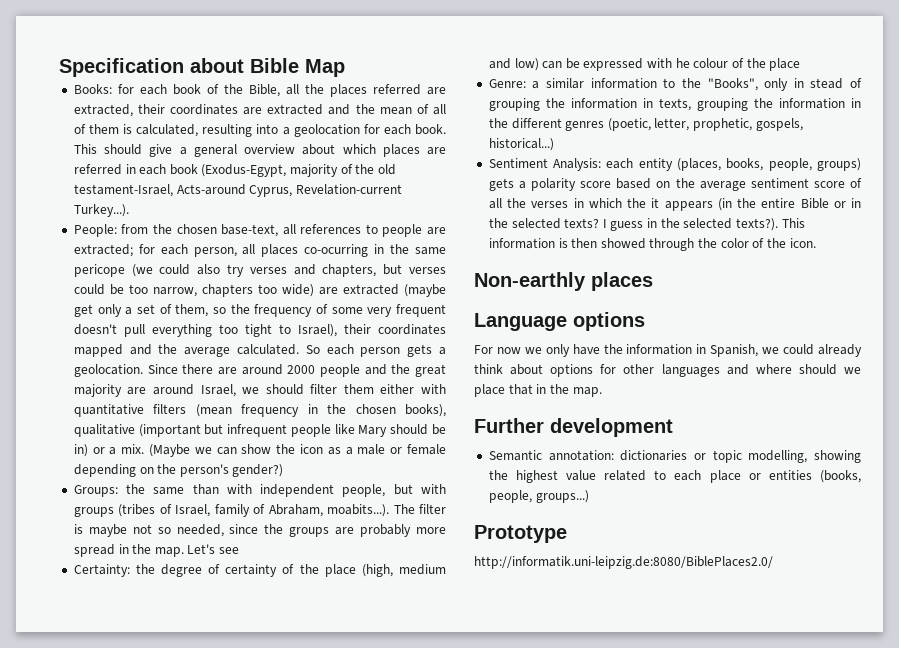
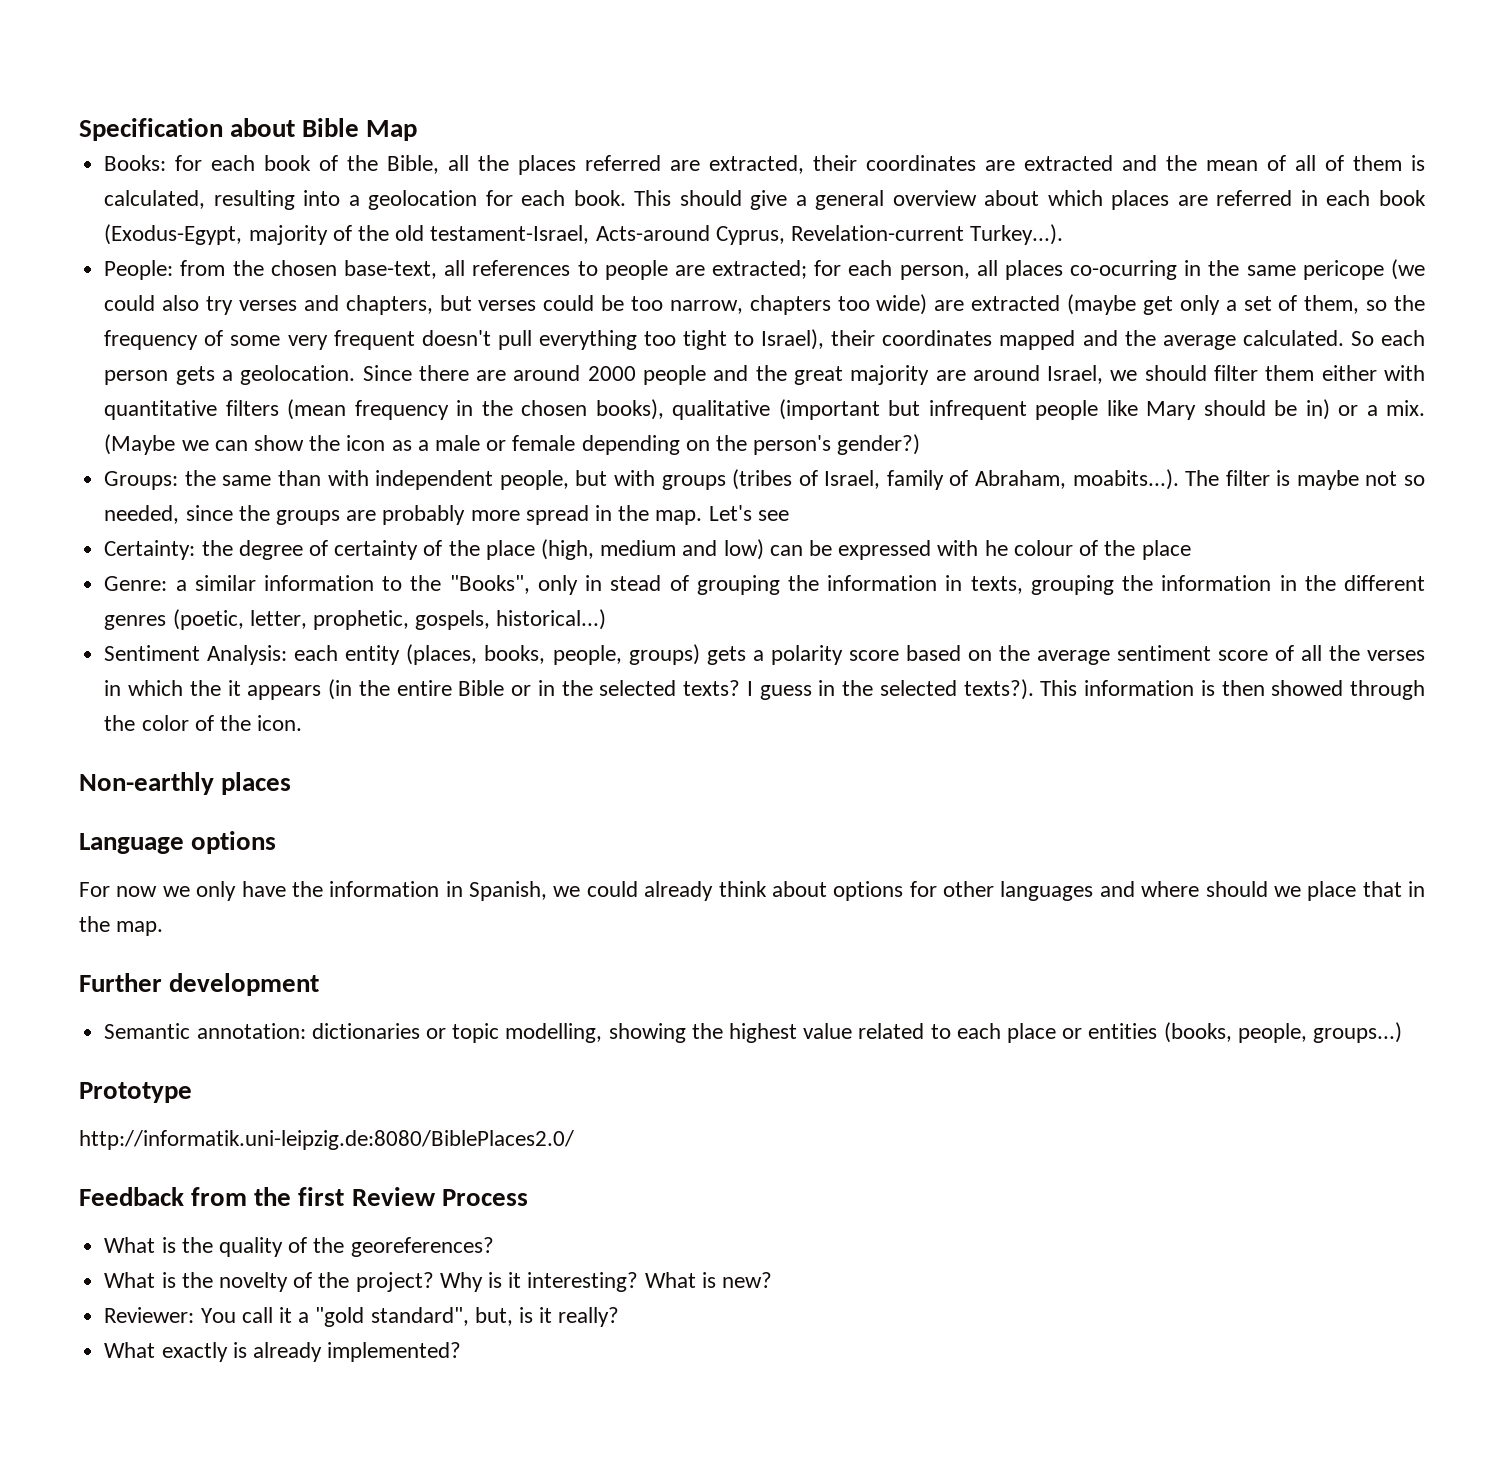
(773, 562) none -> [79,1187,528,1206] [104,1237,494,1257] [104,1272,773,1292] [104,1307,620,1327] [104,1342,462,1362] // Feedback from the first Review Process // What is the quality of the georeferences? // What is the novelty of the project? Why is it interesting? What is new? // Reviewer: You call it a "gold standard", but, is it really? // What exactly is already implemented?

